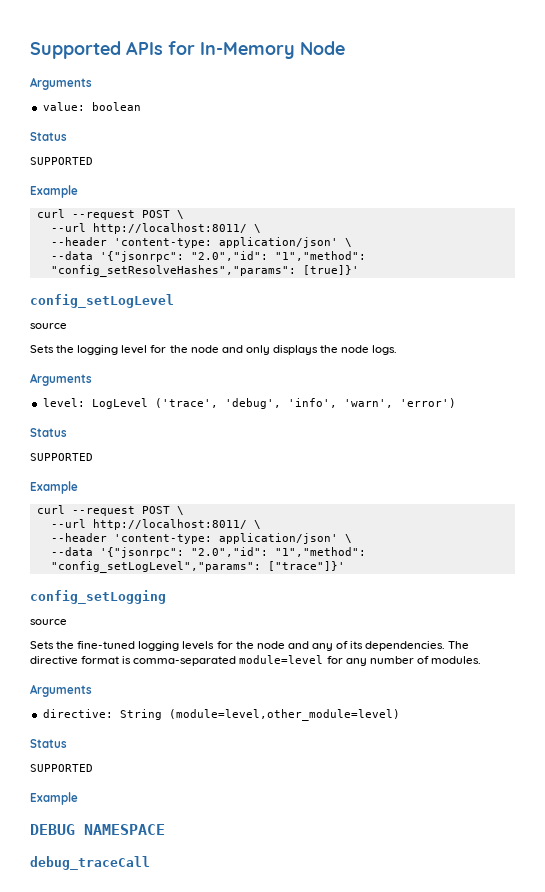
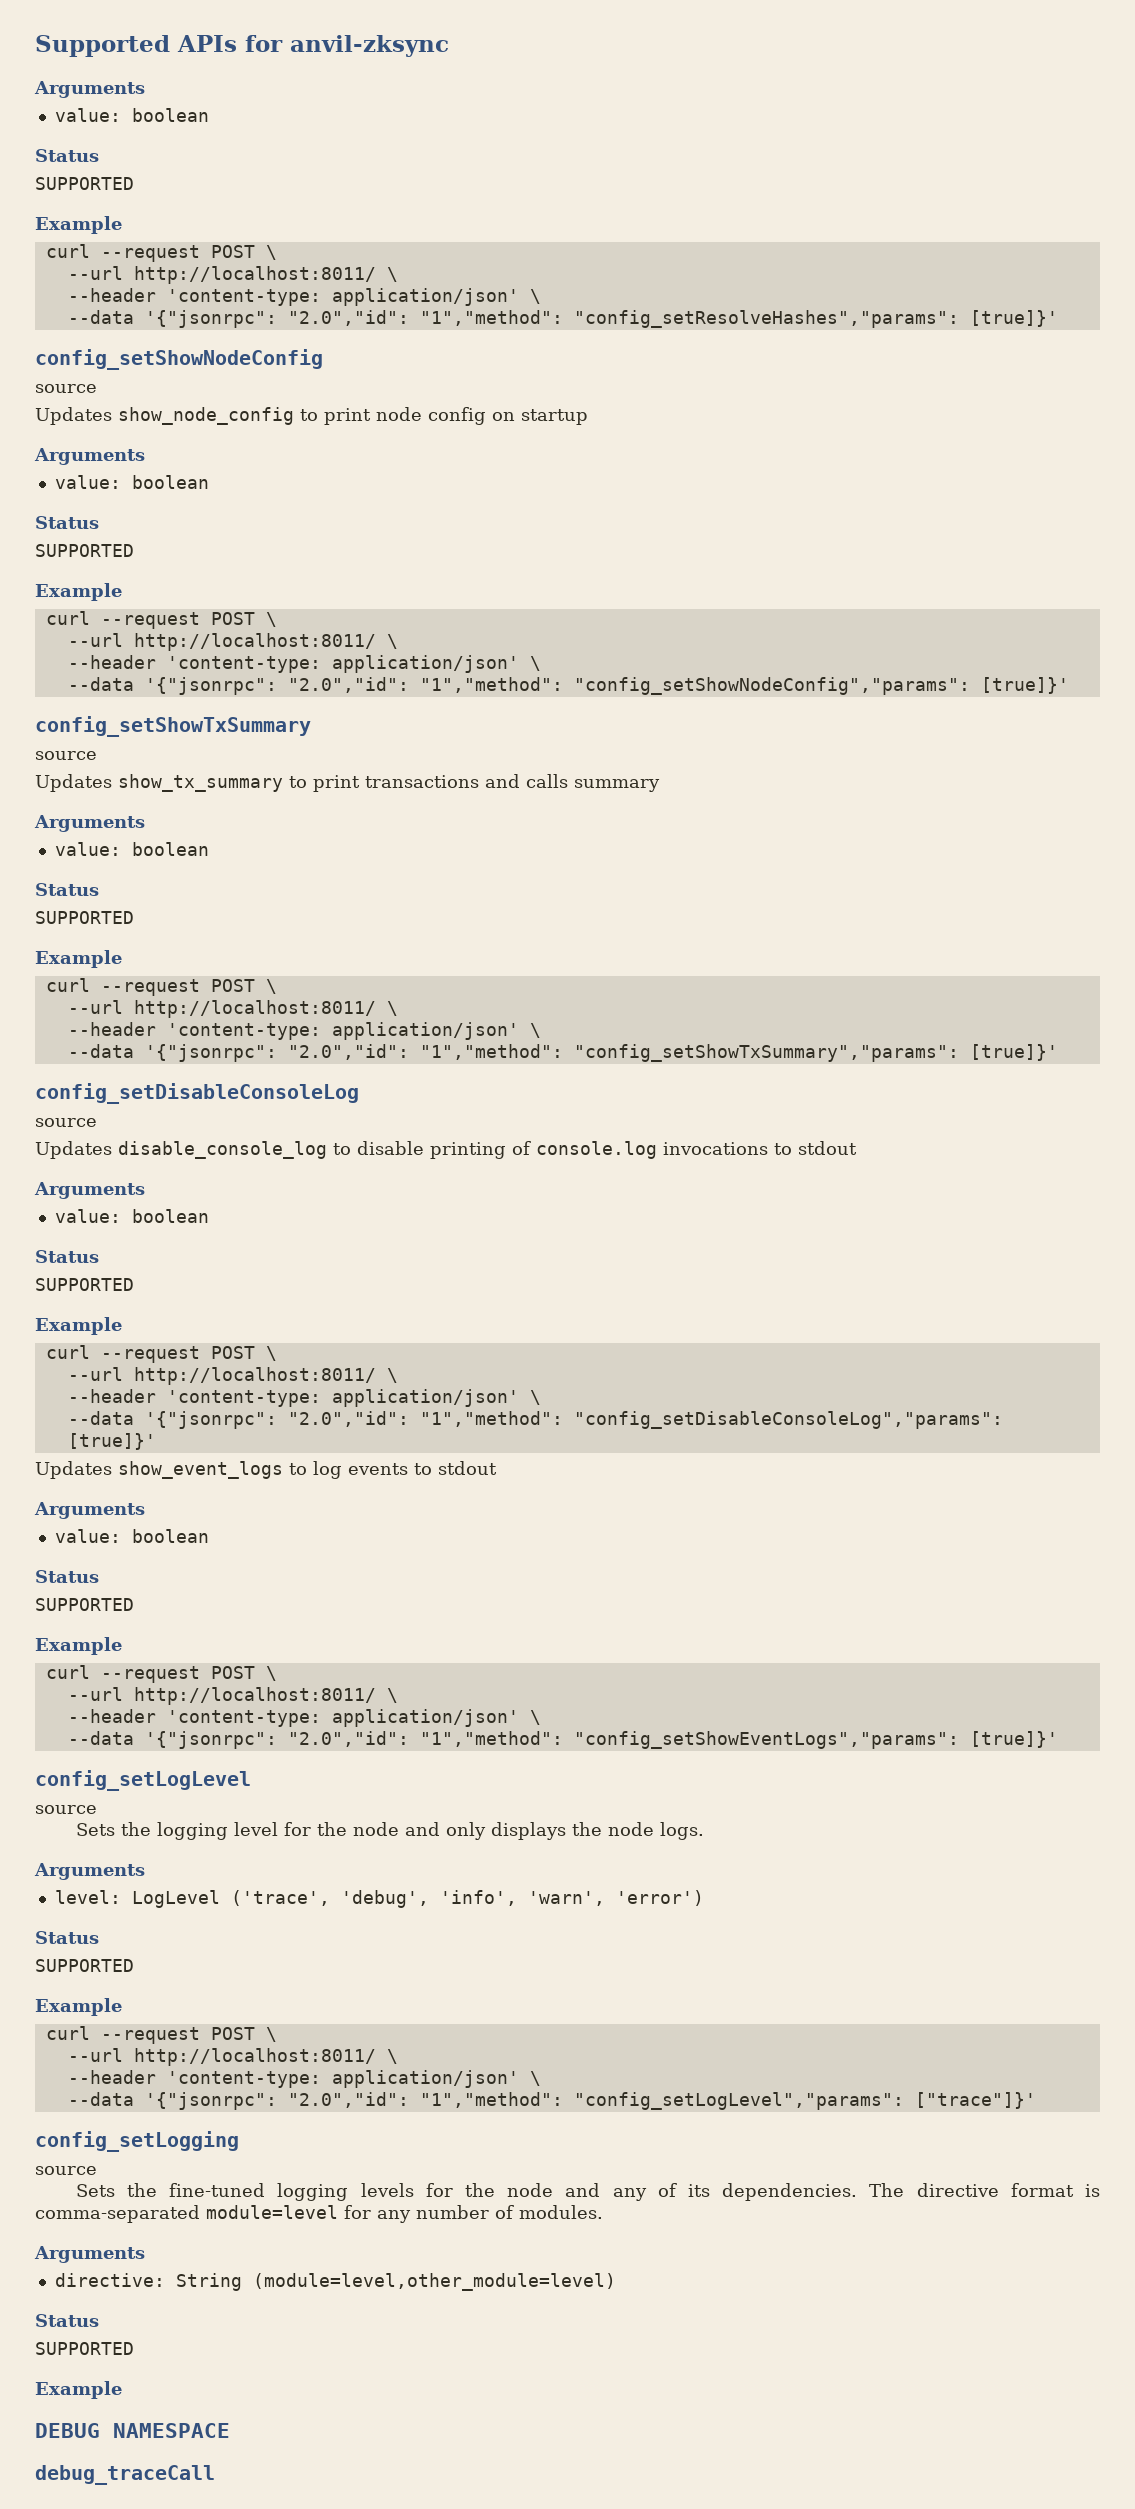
[200,41,345,59] In-Memory Node -> [290,35,449,57] anvil-zksync
(359, 270) none -> [35,349,323,370] [35,384,97,393] [35,407,588,425] [34,448,145,465] [54,475,209,489] [35,516,99,529] [35,544,134,557] [35,583,122,601] [45,611,277,629] [67,633,398,651] [67,655,541,673] [67,677,1069,695] [35,716,311,737] [35,751,97,760] [35,774,660,792] [34,815,145,832] [54,842,209,856] [35,883,99,896] [35,911,134,924] [35,950,122,968] [45,978,277,996] [67,1000,398,1018] [67,1022,541,1040] [67,1044,1058,1062] [35,1083,359,1104] [35,1118,97,1127] [35,1141,857,1159] [34,1182,145,1199] [54,1209,209,1223] [35,1250,99,1263] [35,1278,134,1291] [35,1317,122,1335] [45,1345,277,1363] [67,1367,398,1385] [67,1389,541,1407] [67,1411,1003,1429] [67,1433,156,1450] [35,1461,497,1479] [34,1502,145,1519] [54,1529,209,1543] [35,1570,99,1583] [35,1598,134,1611] [35,1637,122,1655] [45,1665,277,1683] [67,1687,398,1705] [67,1709,541,1727] [67,1731,1058,1749] // config_setShowNodeConfig // source // Updates show_node_config to print node config on startup // Arguments // value: boolean // Status // SUPPORTED // Example // curl --request POST \ // --url http://localhost:8011/ \ // --header 'content-type: application/json' \ // --data '{"jsonrpc": "2.0","id": "1","method": "config_setShowNodeConfig","params": [true]}' // config_setShowTxSummary // source // Updates show_tx_summary to print transactions and calls summary // Arguments // value: boolean // Status // SUPPORTED // Example // curl --request POST \ // --url http://localhost:8011/ \ // --header 'content-type: application/json' \ // --data '{"jsonrpc": "2.0","id": "1","method": "config_setShowTxSummary","params": [true]}' // config_setDisableConsoleLog // source // Updates disable_console_log to disable printing of console.log invocations to stdout // Arguments // value: boolean // Status // SUPPORTED // Example // curl --request POST \ // --url http://localhost:8011/ \ // --header 'content-type: application/json' \ // --data '{"jsonrpc": "2.0","id": "1","method": "config_setDisableConsoleLog","params": [true]}' // Updates show_event_logs to log events to stdout // Arguments // value: boolean // Status // SUPPORTED // Example // curl --request POST \ // --url http://localhost:8011/ \ // --header 'content-type: application/json' \ // --data '{"jsonrpc": "2.0","id": "1","method": "config_setShowEventLogs","params": [true]}'

